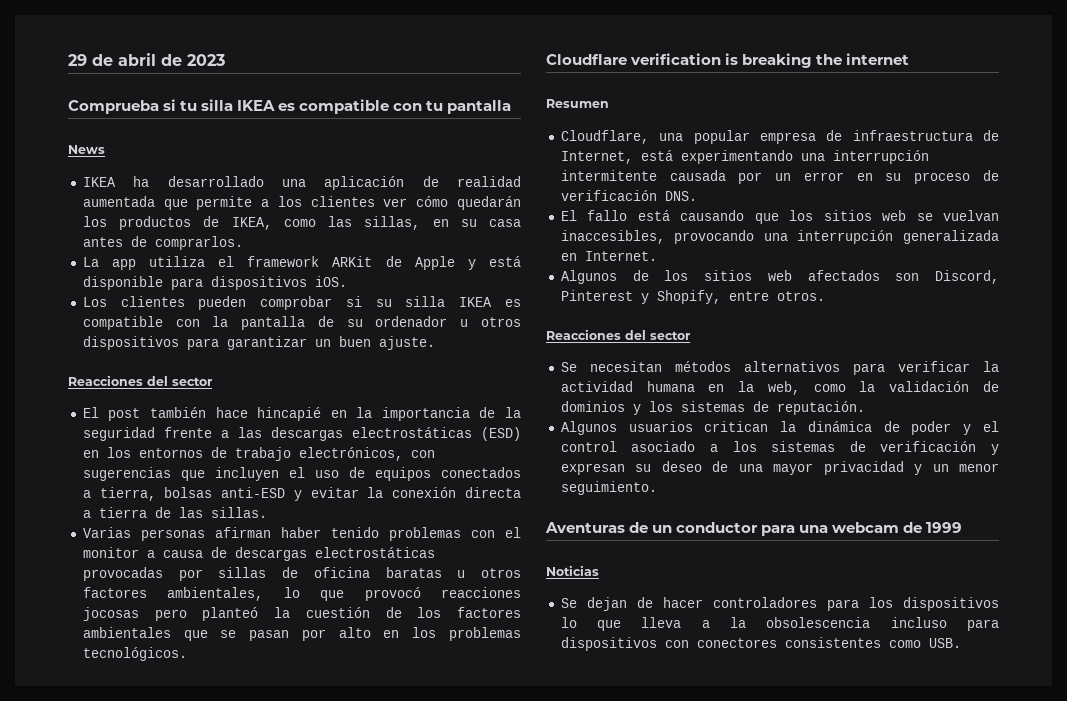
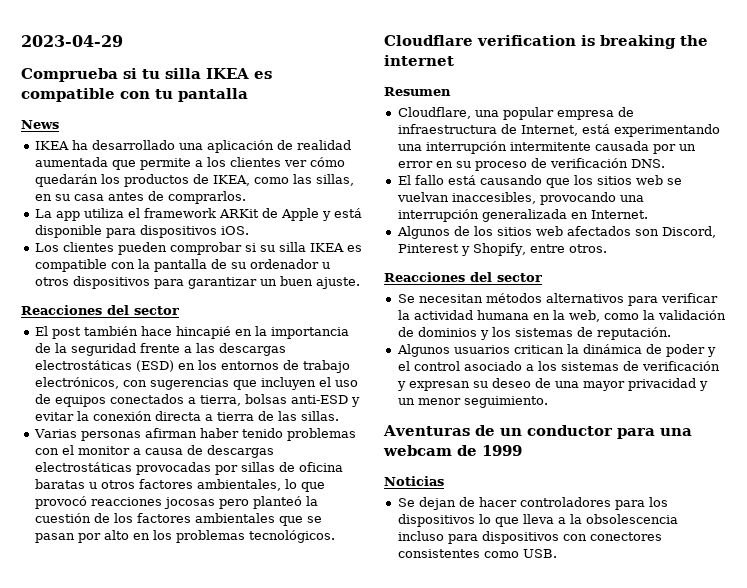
[68,53,225,66] 29 de abril de 2023 -> [21,35,123,47] 2023-04-29

